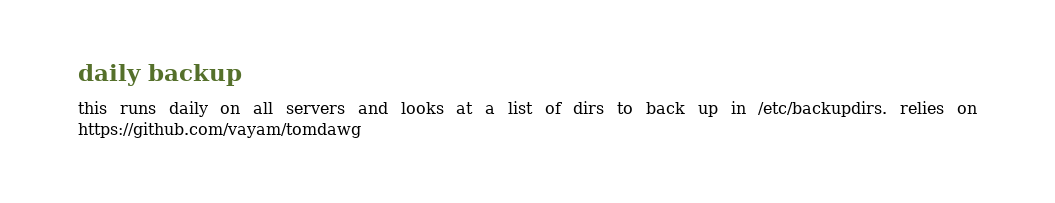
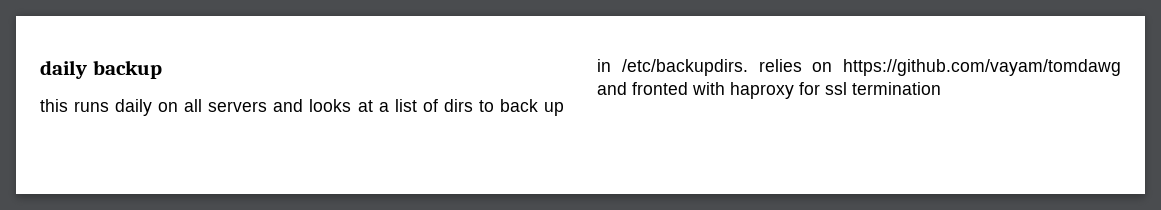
(361, 130) none -> [597,82,941,99] and fronted with haproxy for ssl termination

